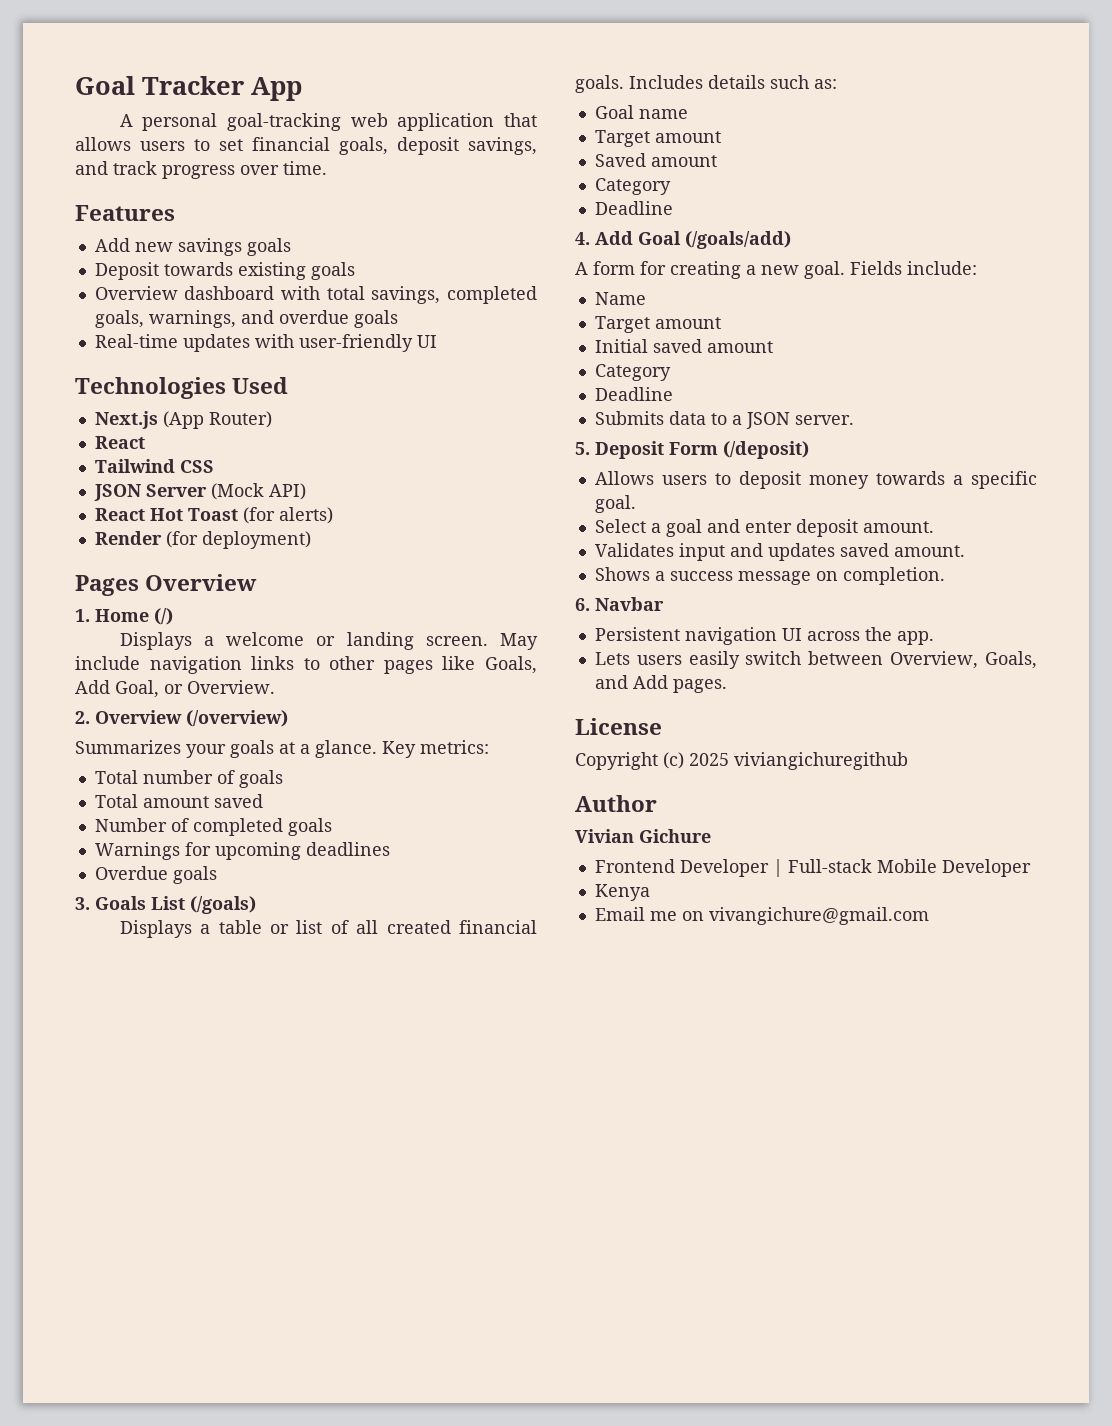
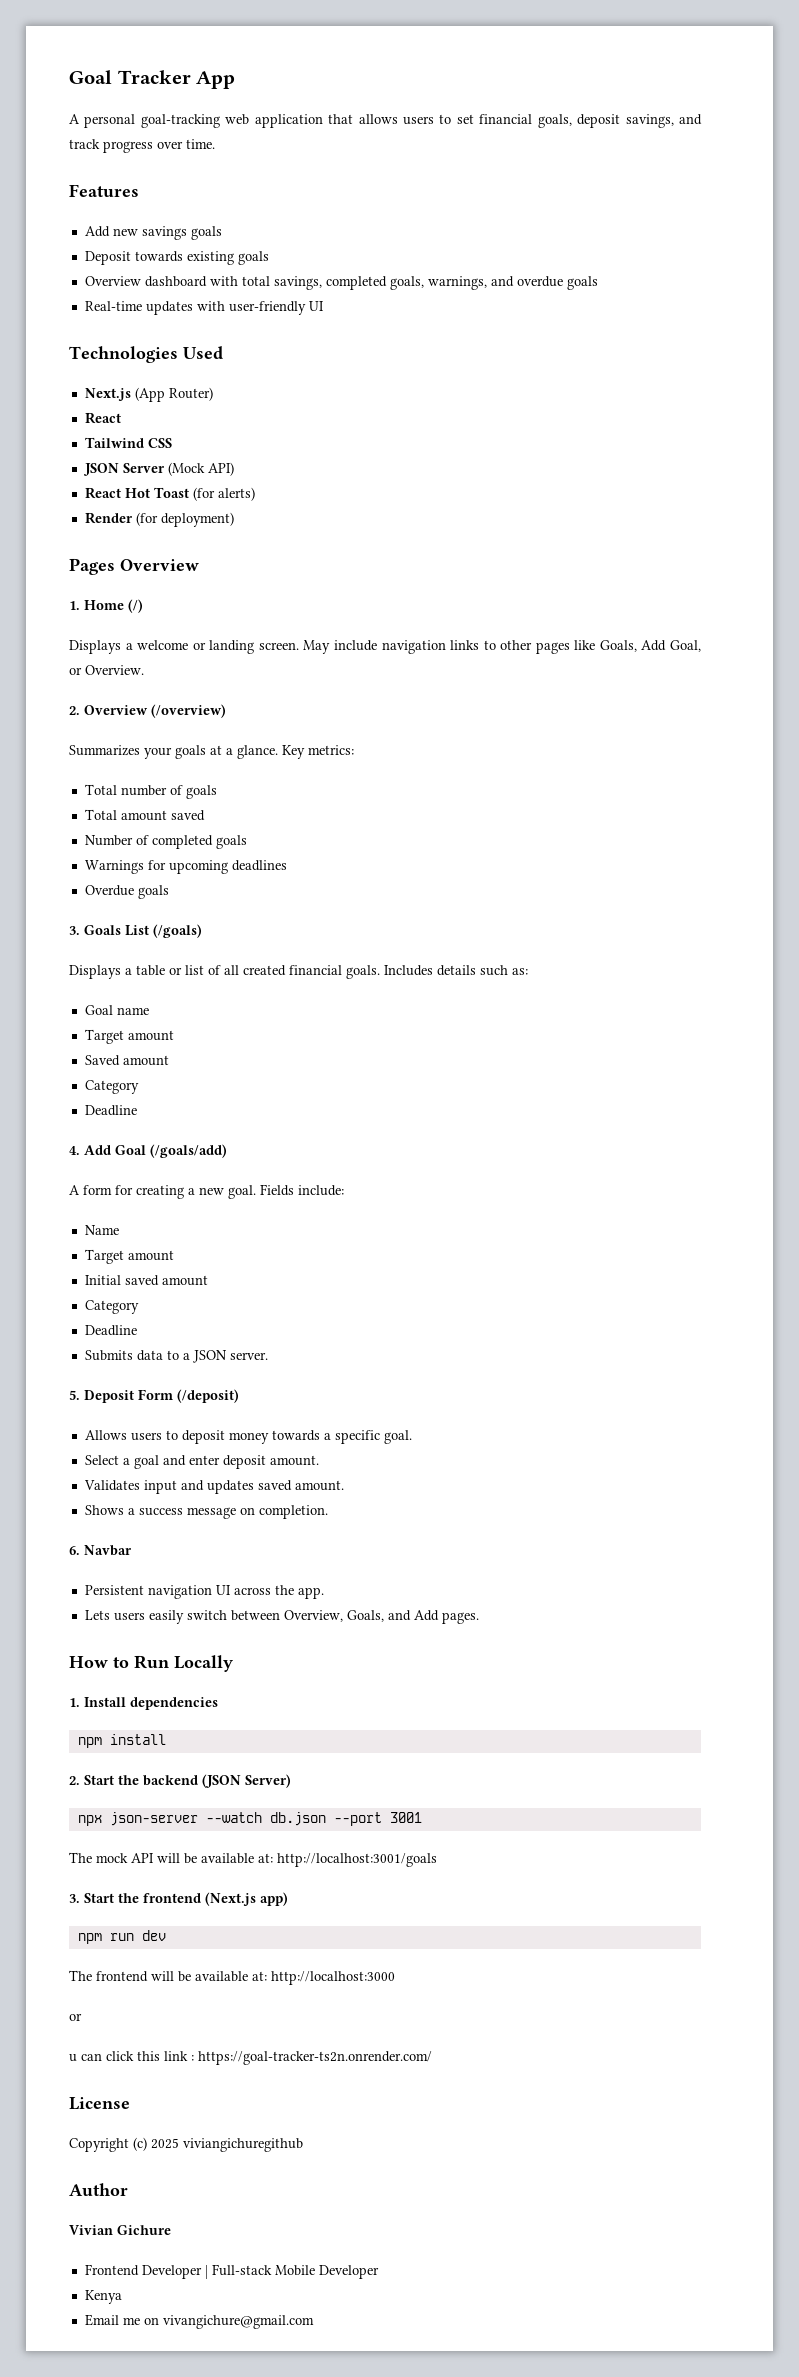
(727, 686) none -> [69,1655,233,1672] [69,1697,218,1710] [77,1734,166,1748] [69,1774,291,1788] [77,1812,422,1826] [69,1852,437,1867] [69,1892,288,1906] [77,1930,166,1944] [69,1970,395,1985] [69,2013,82,2021] [69,2051,432,2065] // How to Run Locally // 1. Install dependencies // npm install // 2. Start the backend (JSON Server) // npx json-server --watch db.json --port 3001 // The mock API will be available at: http://localhost:3001/goals // 3. Start the frontend (Next.js app) // npm run dev // The frontend will be available at: http://localhost:3000 // or // u can click this link : https://goal-tracker-ts2n.onrender.com/

